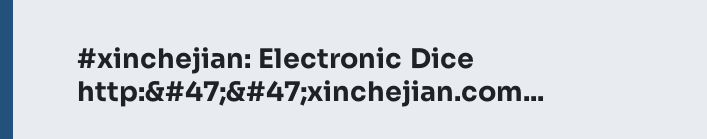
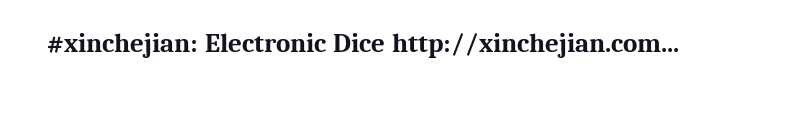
[77,80,544,107] http:&#47;&#47;xinchejian.com... -> [392,33,680,58] http://xinchejian.com...

